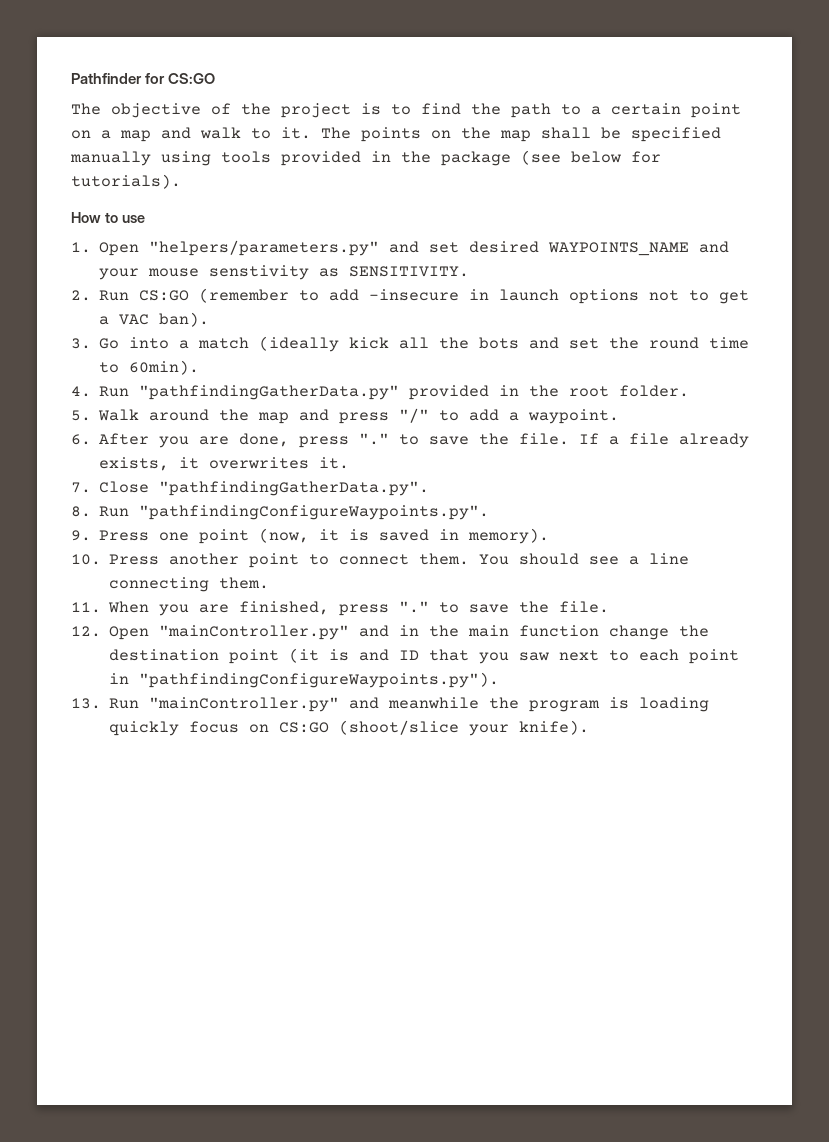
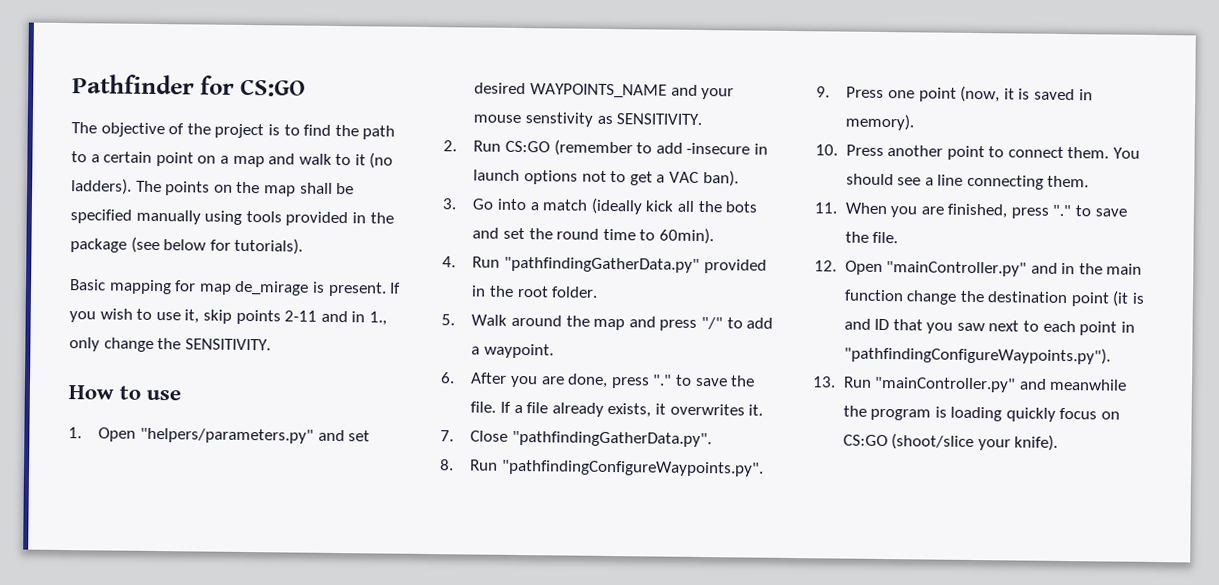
[281,127,311,139] it. -> [354,152,394,169] [71,178,132,195] it (no ladders).
(181, 181) none -> [69,279,402,297] [69,308,387,326] [69,337,271,352] // Basic mapping for map de_mirage is present. If you wish to use it, skip points 2-11 and in 1., only change the SENSITIVITY.

